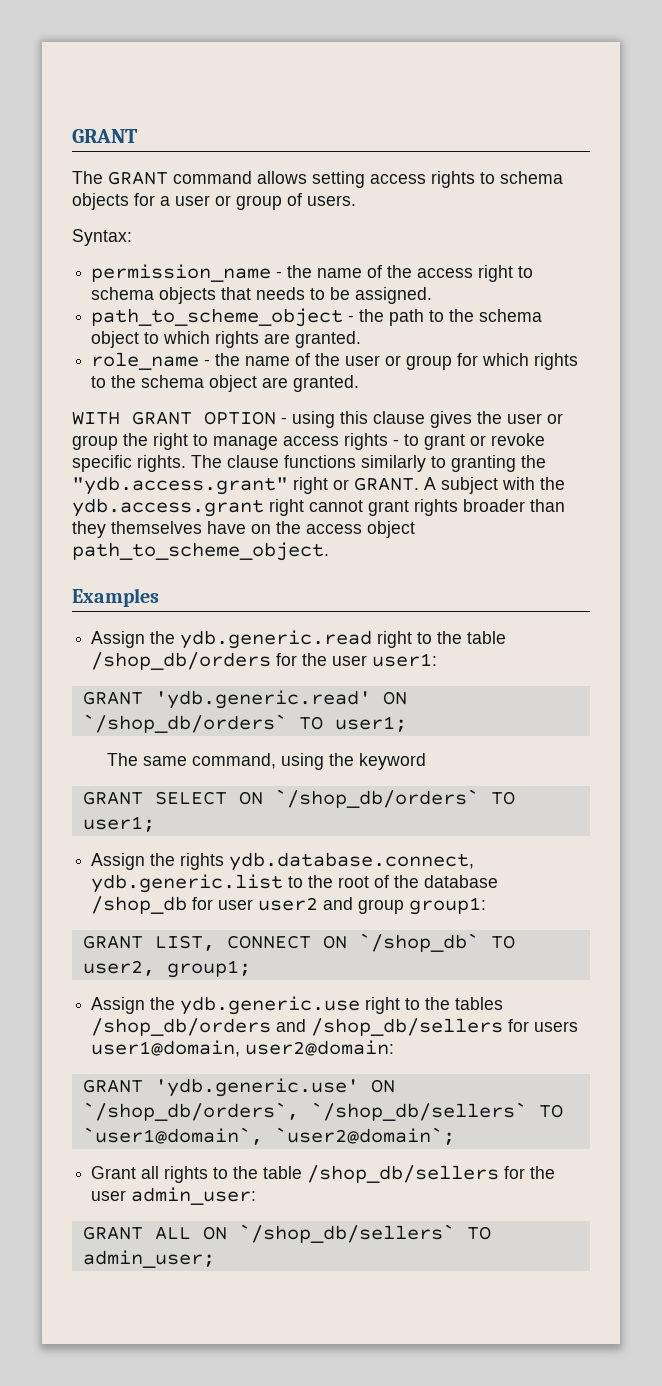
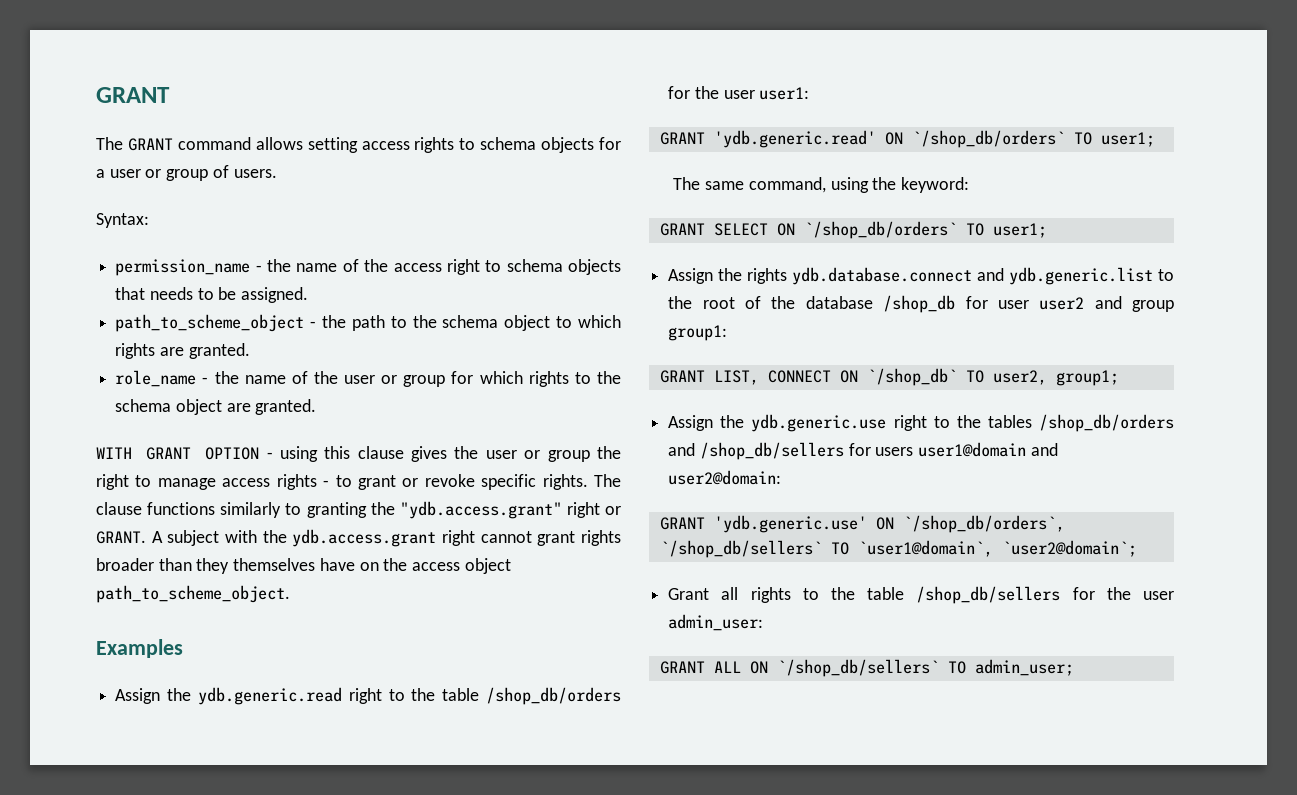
[358,753,426,770] keyword -> [901,177,970,193] keyword:
[229,852,475,871] ydb.database.connect, -> [792,267,1005,285] ydb.database.connect and
[91,1040,241,1057] user1@domain, -> [918,442,1058,457] user1@domain and

